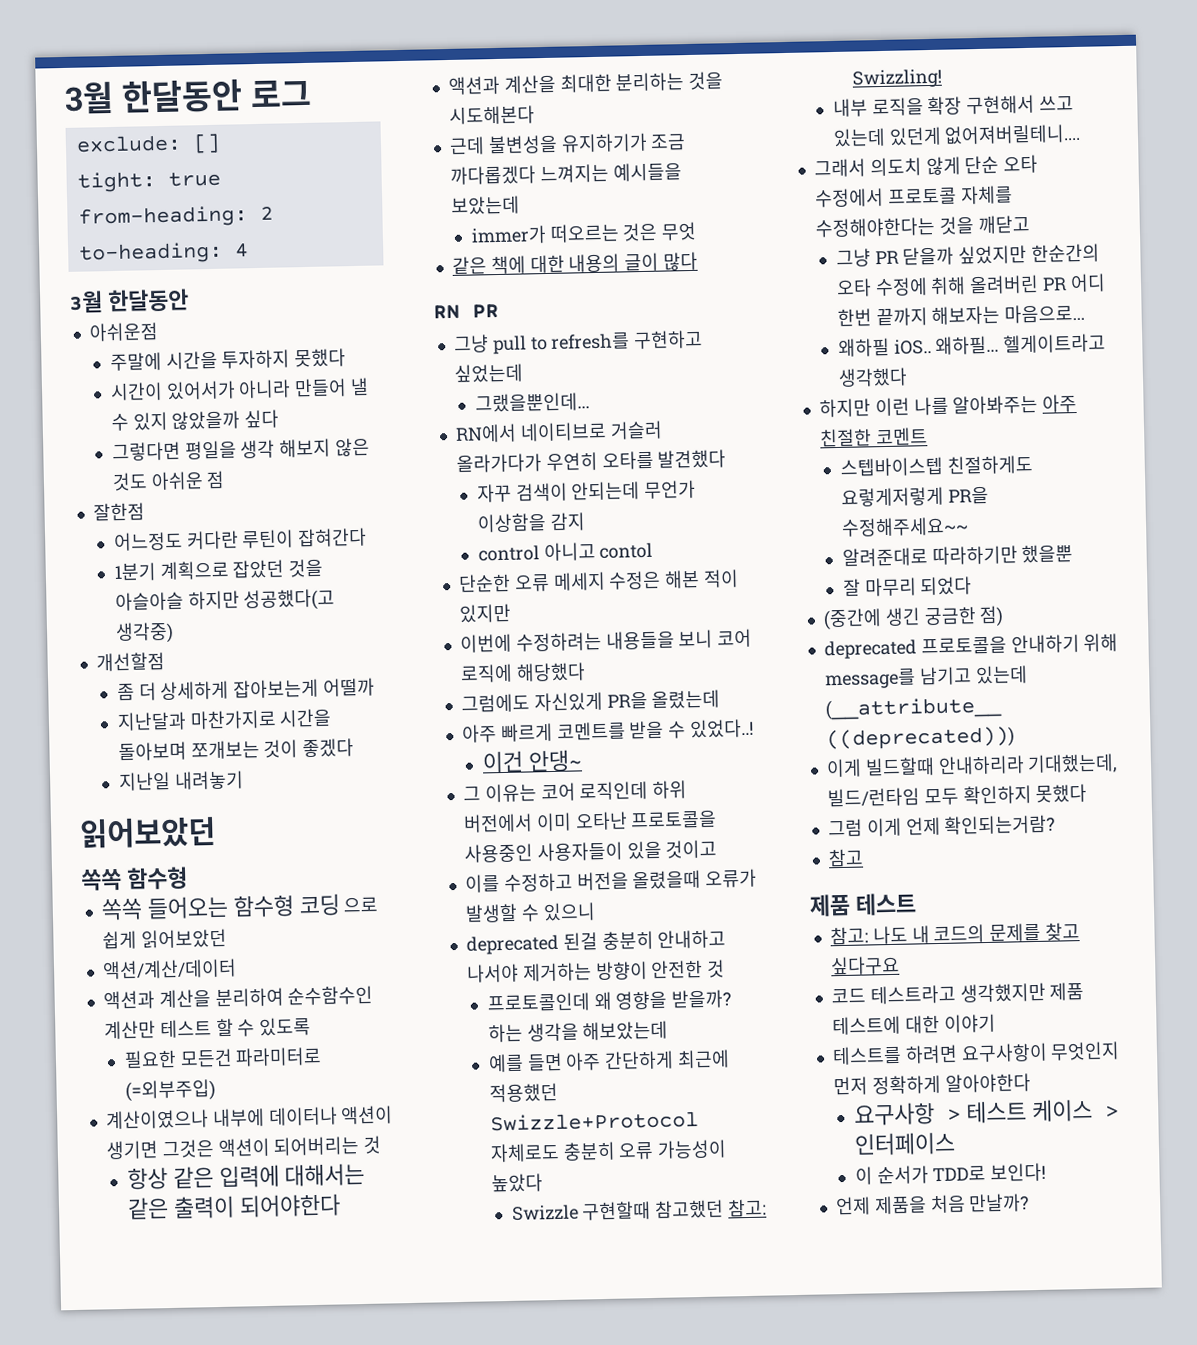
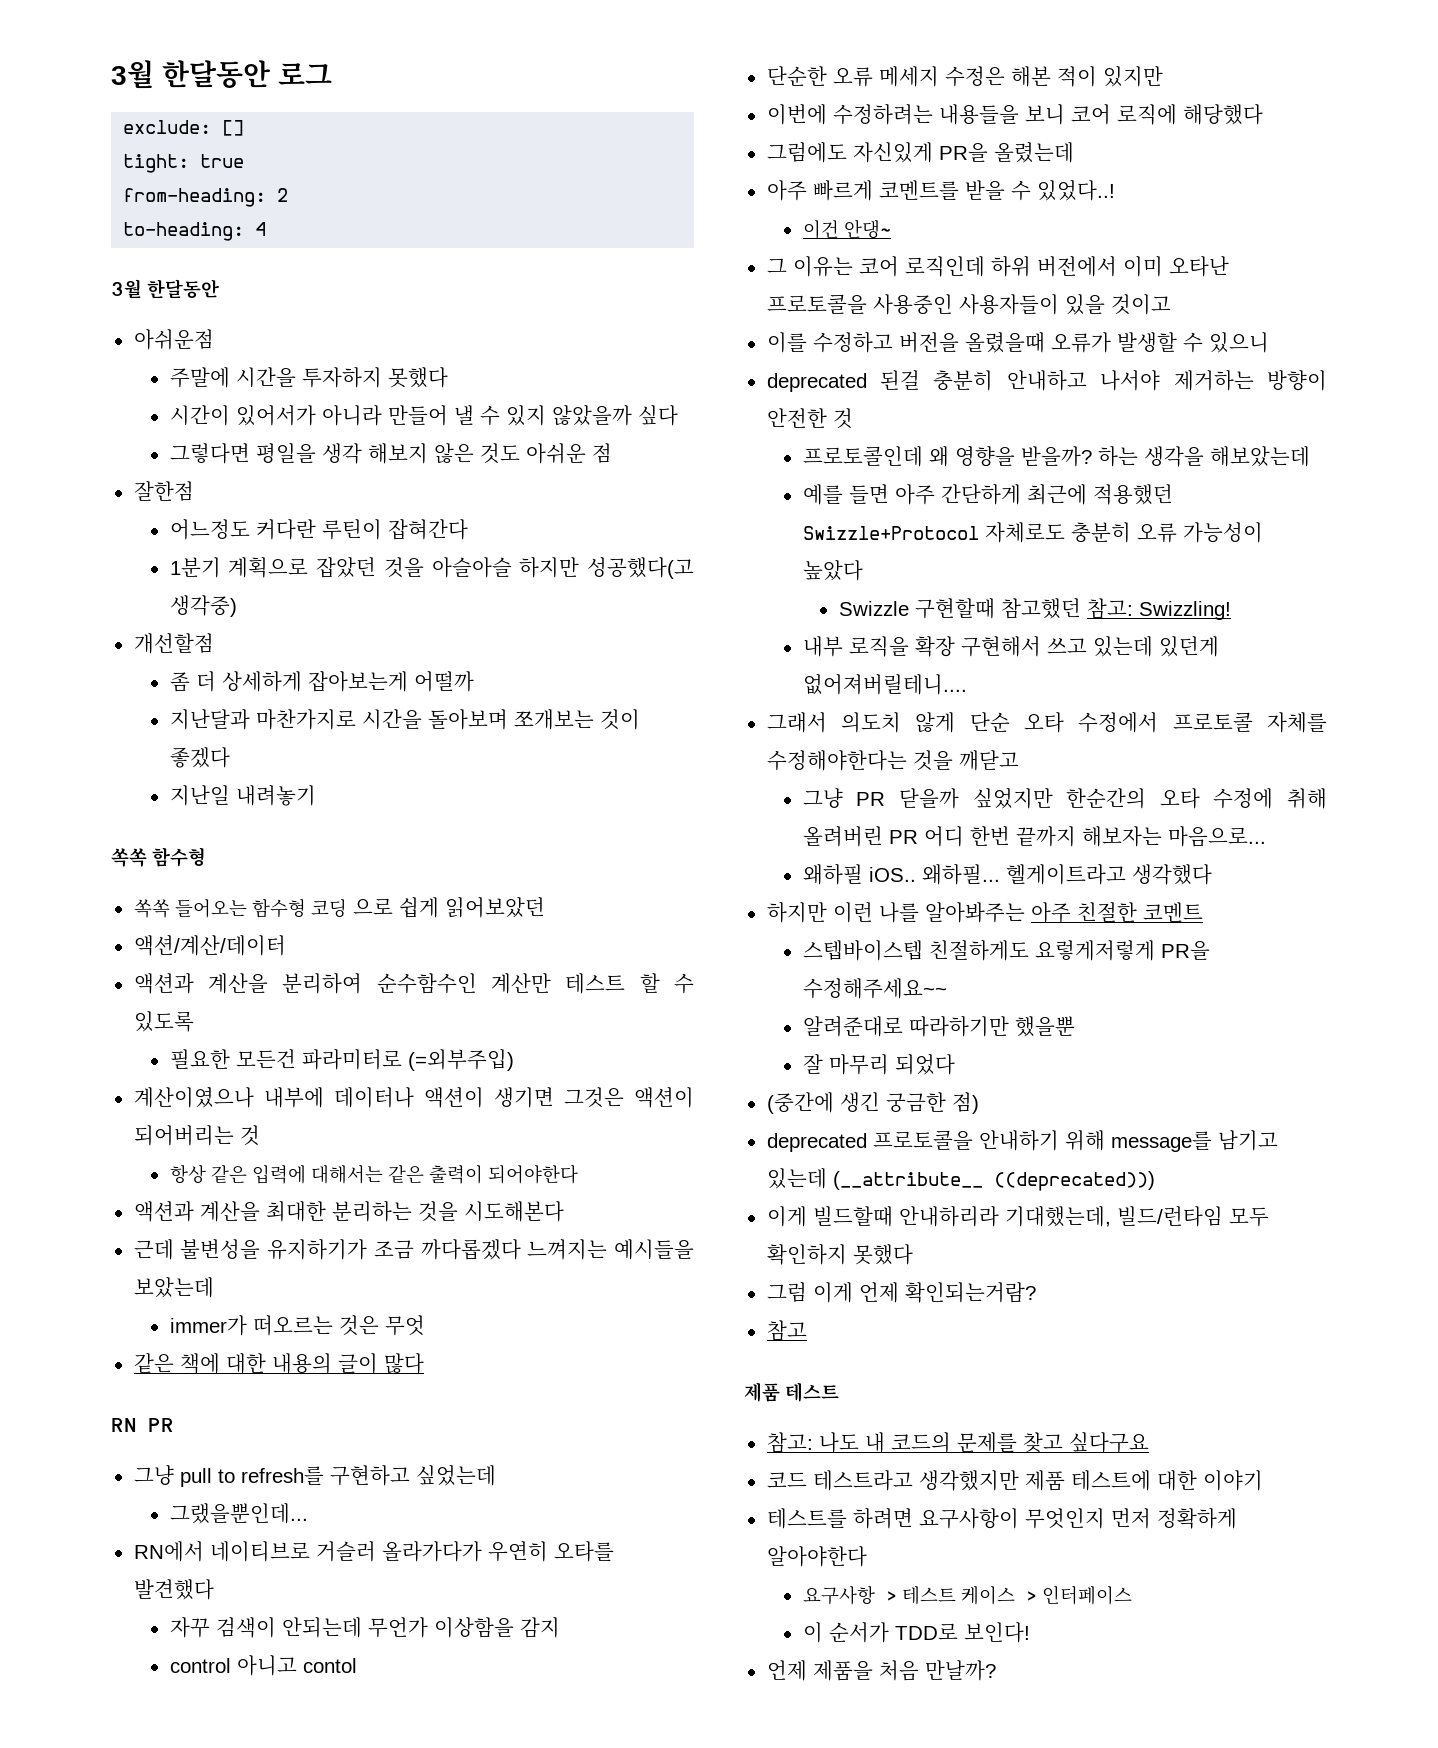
[79,815,216,849] // 읽어보았던 -> (316, 795) none

